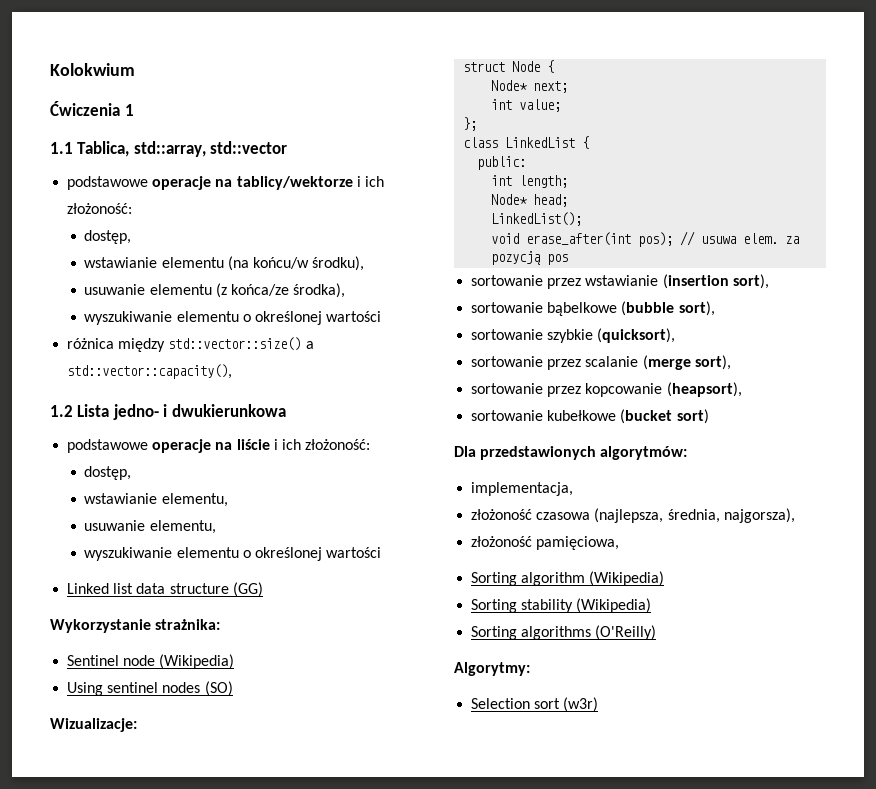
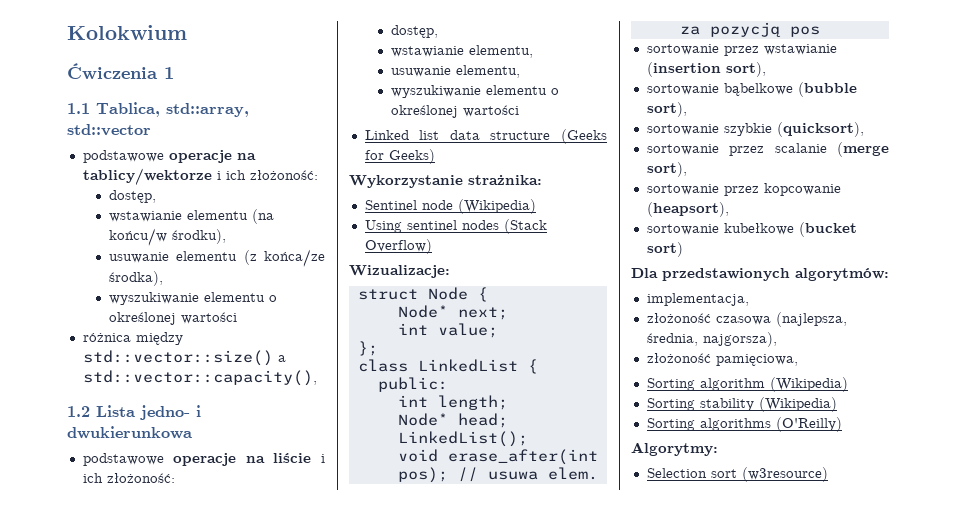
[232,582,263,597] (GG) -> [561,129,607,144] [364,149,435,164] (Geeks for Geeks)
[204,681,233,696] (SO) -> [503,219,547,234] [364,239,432,254] (Stack Overflow)
[563,697,599,712] (w3r) -> [741,467,828,482] (w3resource)

